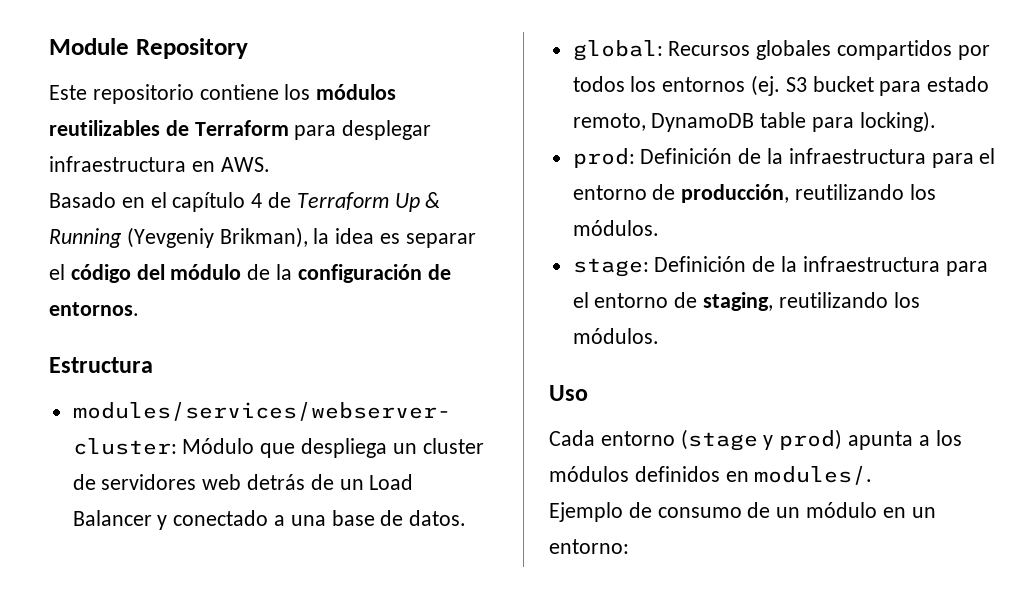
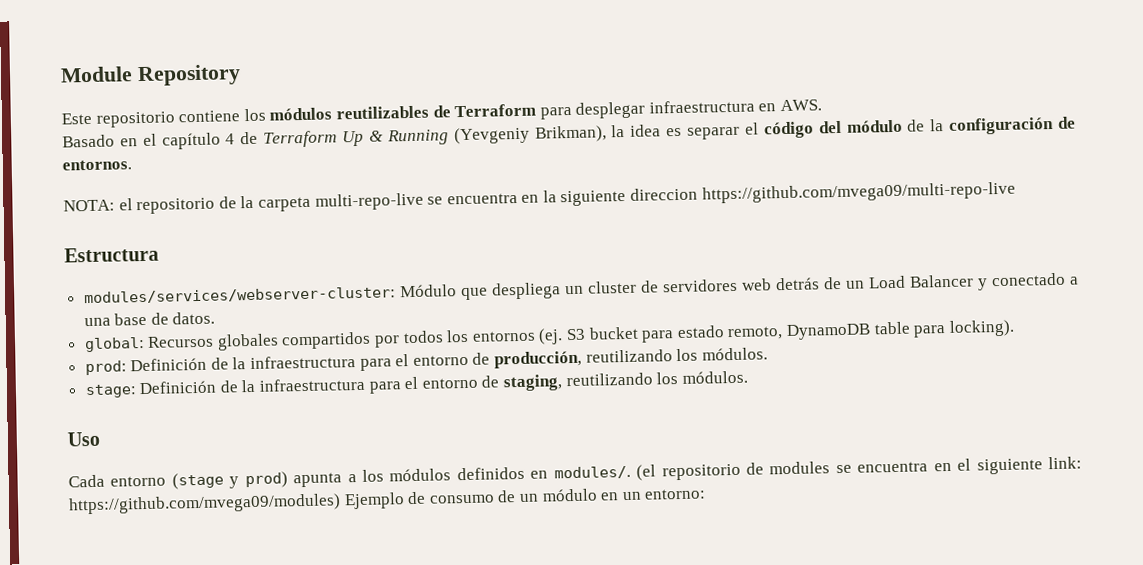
(139, 309) none -> [63,181,1016,215] // NOTA: el repositorio de la carpeta multi-repo-live se encuentra en la siguiente direccion https://github.com/mvega09/multi-repo-live
(873, 475) // -> [636,456,1083,481] [68,493,341,515] (el repositorio de modules se encuentra en el siguiente link: https://github.com/mvega09/modules)

